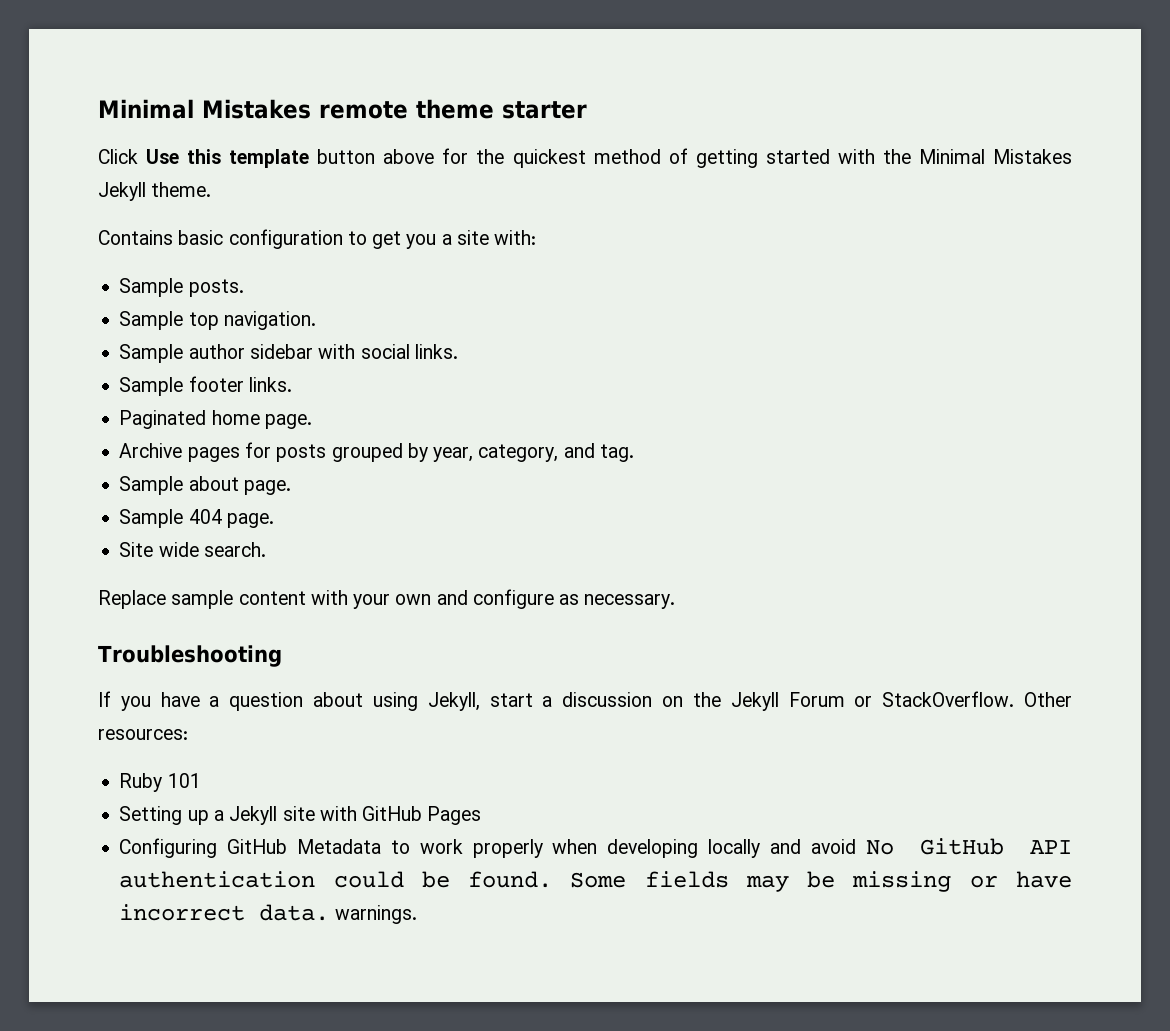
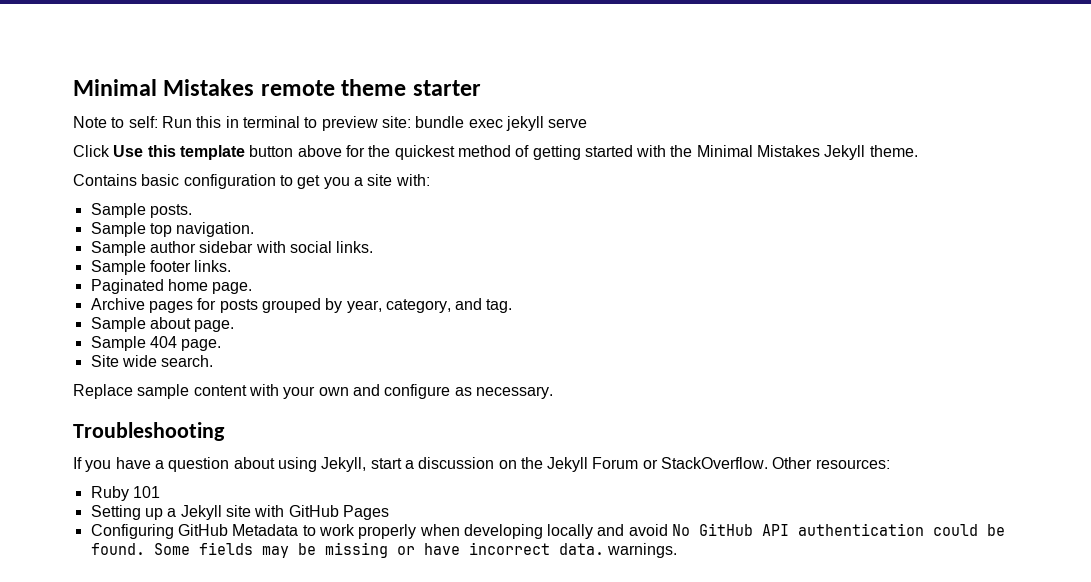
(587, 110) none -> [73,116,588,131] // Note to self: Run this in terminal to preview site: bundle exec jekyll serve

